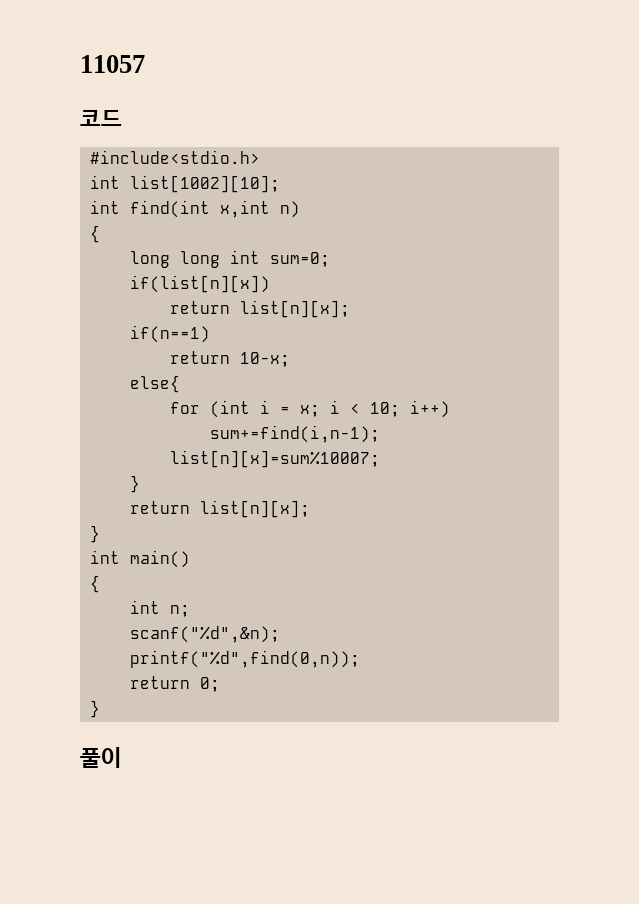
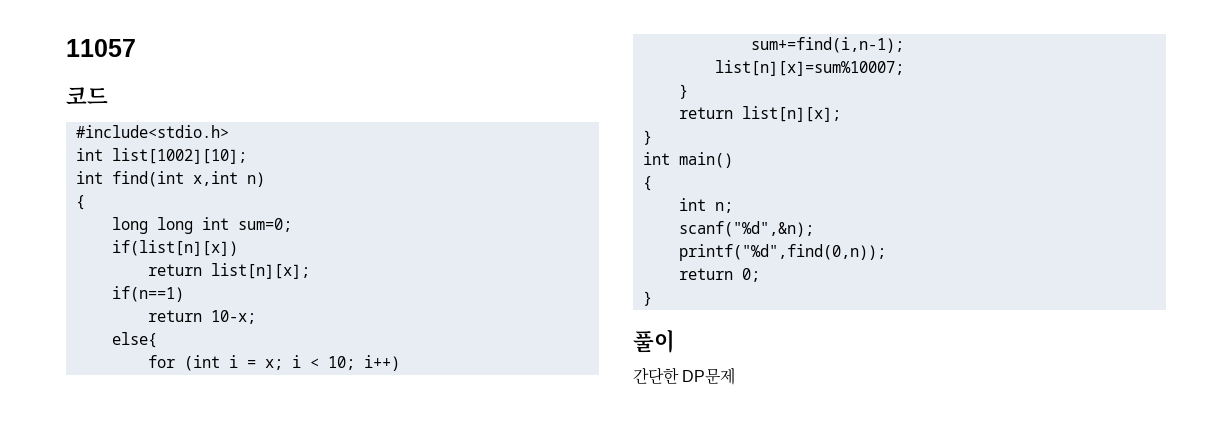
(122, 757) none -> [633,367,736,385] // 간단한 DP문제

